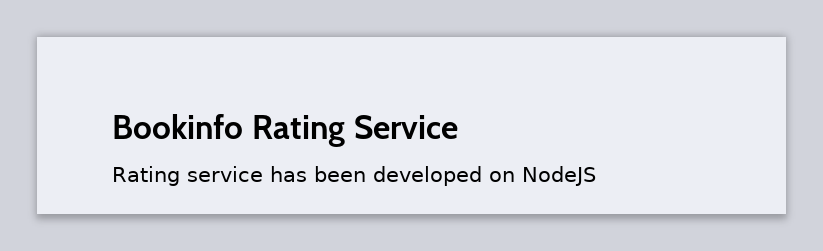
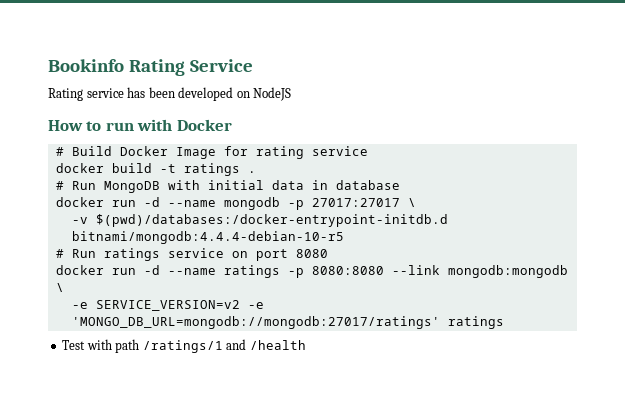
(596, 176) none -> [48,119,232,131] [55,146,368,159] [55,163,256,176] [55,180,400,193] [55,197,416,210] [71,214,448,227] [71,231,344,244] [55,248,328,261] [55,265,568,278] [55,283,64,292] [71,300,264,311] [71,316,504,329] [62,339,306,353] // How to run with Docker // # Build Docker Image for rating service // docker build -t ratings . // # Run MongoDB with initial data in database // docker run -d --name mongodb -p 27017:27017 \ // -v $(pwd)/databases:/docker-entrypoint-initdb.d bitnami/mongodb:4.4.4-debian-10-r5 // # Run ratings service on port 8080 // docker run -d --name ratings -p 8080:8080 --link mongodb:mongodb \ // -e SERVICE_VERSION=v2 -e 'MONGO_DB_URL=mongodb://mongodb:27017/ratings' ratings // Test with path /ratings/1 and /health

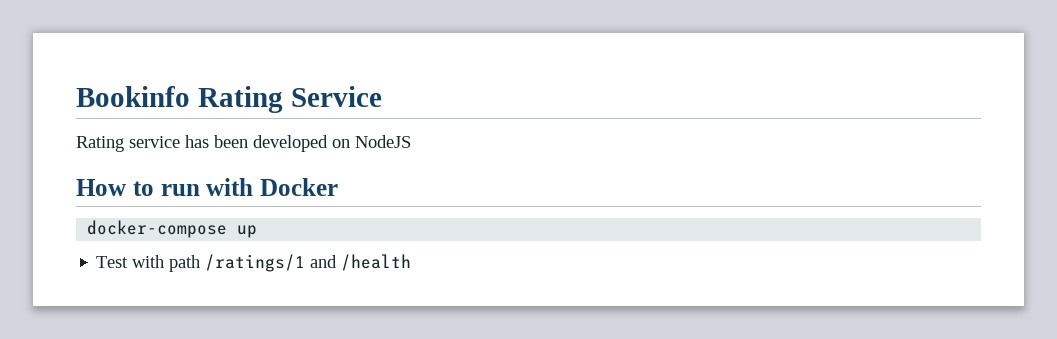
[55,146,368,159] [55,163,256,176] [55,180,400,193] [55,197,416,210] [71,214,448,227] [71,231,344,244] [55,248,328,261] [55,265,568,278] [55,283,64,292] [71,300,264,311] [71,316,504,329] # Build Docker Image for rating service // docker build -t ratings . // # Run MongoDB with initial data in database // docker run -d --name mongodb -p 27017:27017 \ // -v $(pwd)/databases:/docker-entrypoint-initdb.d bitnami/mongodb:4.4.4-debian-10-r5 // # Run ratings service on port 8080 // docker run -d --name ratings -p 8080:8080 --link mongodb:mongodb \ // -e SERVICE_VERSION=v2 -e 'MONGO_DB_URL=mongodb://mongodb:27017/ratings' ratings -> [87,220,258,238] docker-compose up

